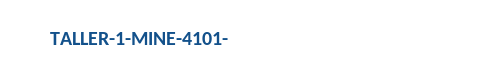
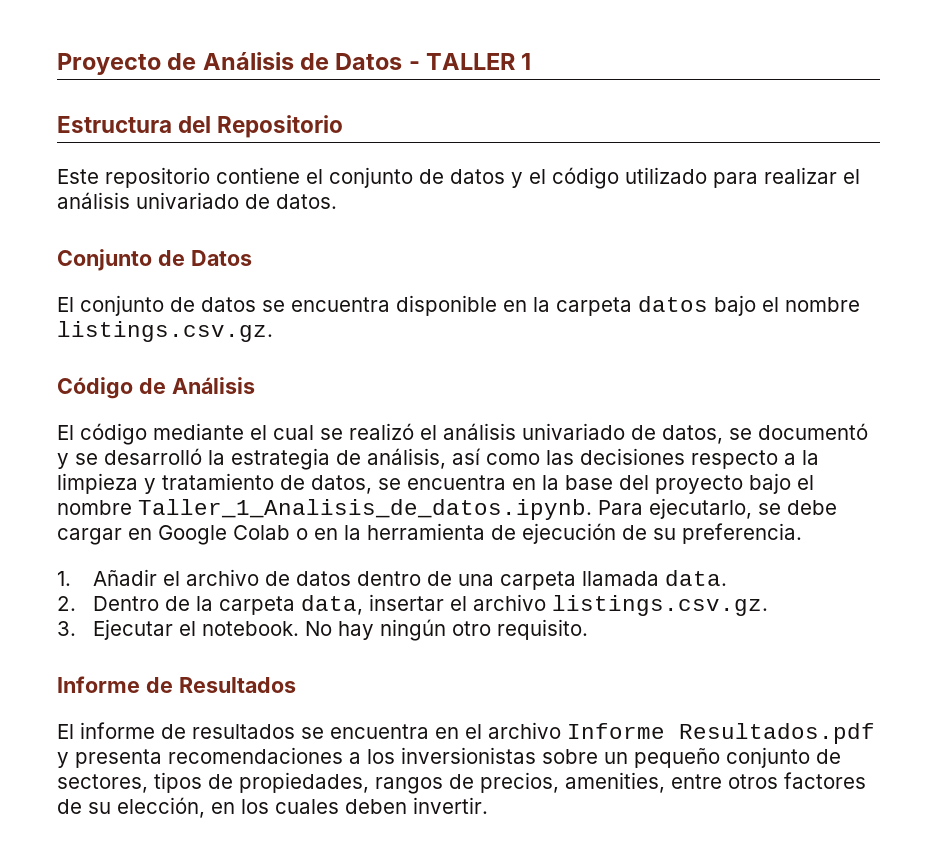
[50,32,228,45] TALLER-1-MINE-4101- -> [57,52,532,75] [57,115,344,138] [57,167,860,189] [57,192,337,209] [57,249,252,271] [57,295,860,316] [57,321,273,342] [57,377,255,399] [57,423,868,445] [57,448,819,470] [57,473,814,494] [57,498,837,520] [57,523,802,545] [57,569,727,590] [57,594,768,616] [57,619,588,641] [57,676,296,693] [57,722,875,744] [57,747,841,768] [57,772,866,794] [57,797,488,818] Proyecto de Análisis de Datos - TALLER 1 // Estructura del Repositorio // Este repositorio contiene el conjunto de datos y el código utilizado para realizar el análisis univariado de datos. // Conjunto de Datos // El conjunto de datos se encuentra disponible en la carpeta datos bajo el nombre listings.csv.gz. // Código de Análisis // El código mediante el cual se realizó el análisis univariado de datos, se documentó y se desarrolló la estrategia de análisis, así como las decisiones respecto a la limpieza y tratamiento de datos, se encuentra en la base del proyecto bajo el nombre Taller_1_Analisis_de_datos.ipynb. Para ejecutarlo, se debe cargar en Google Colab o en la herramienta de ejecución de su preferencia. // 1. Añadir el archivo de datos dentro de una carpeta llamada data. // 2. Dentro de la carpeta data, insertar el archivo listings.csv.gz. // 3. Ejecutar el notebook. No hay ningún otro requisito. // Informe de Resultados // El informe de resultados se encuentra en el archivo Informe Resultados.pdf y presenta recomendaciones a los inversionistas sobre un pequeño conjunto de sectores, tipos de propiedades, rangos de precios, amenities, entre otros factores de su elección, en los cuales deben invertir.

